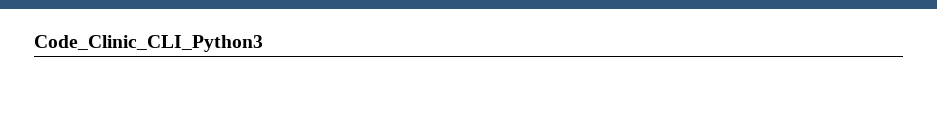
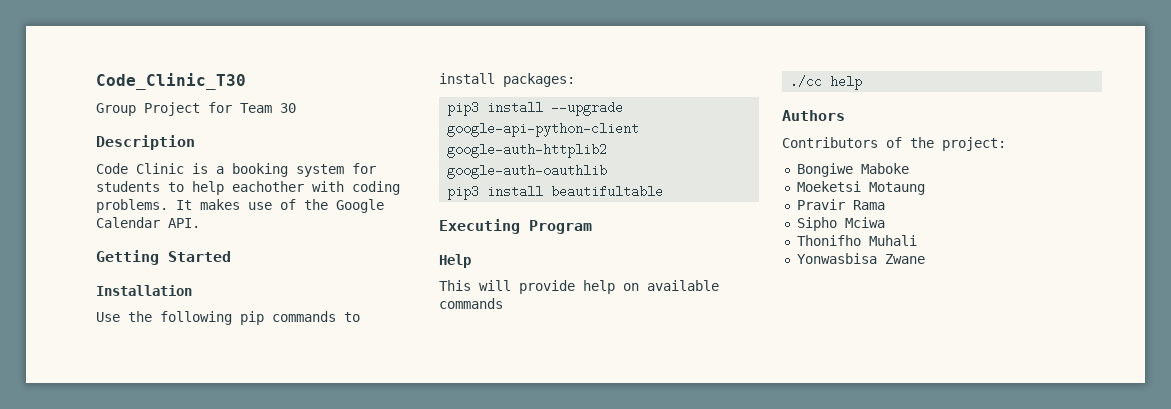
[34,35,263,52] Code_Clinic_CLI_Python3 -> [96,73,246,90] [96,102,296,116] [96,135,195,150] [96,163,376,177] [96,181,400,195] [96,199,384,213] [96,217,200,228] [96,250,231,265] [96,285,192,296] [96,311,360,325] [439,73,575,87] [447,101,624,116] [447,122,640,137] [447,143,608,158] [447,164,608,179] [447,185,664,200] [439,219,592,234] [439,254,471,268] [439,280,719,294] [439,298,503,309] [790,75,863,90] [782,110,845,121] [782,137,1006,151] [796,163,909,177] [796,181,925,195] [796,199,885,210] [796,217,885,231] [796,235,917,246] [796,253,925,264] Code_Clinic_T30 // Group Project for Team 30 // Description // Code Clinic is a booking system for students to help eachother with coding problems. It makes use of the Google Calendar API. // Getting Started // Installation // Use the following pip commands to install packages: // pip3 install --upgrade google-api-python-client google-auth-httplib2 google-auth-oauthlib // pip3 install beautifultable // Executing Program // Help // This will provide help on available commands // ./cc help // Authors // Contributors of the project: // Bongiwe Maboke // Moeketsi Motaung // Pravir Rama // Sipho Mciwa // Thonifho Muhali // Yonwasbisa Zwane

